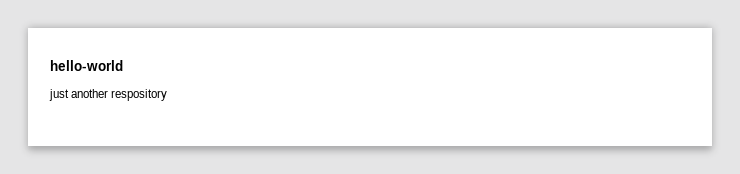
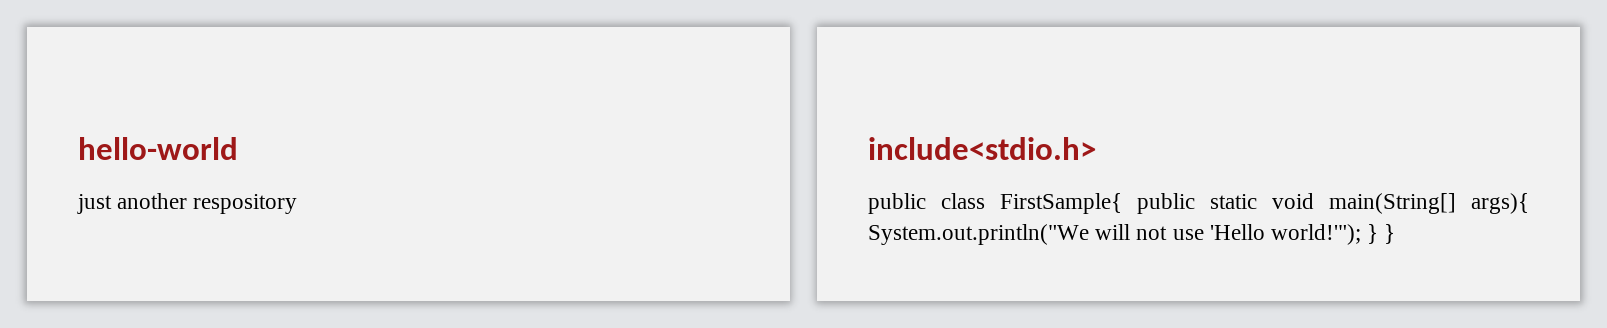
(168, 95) none -> [868,137,1096,160] [868,193,1529,214] [868,224,1396,245] // include<stdio.h> // public class FirstSample{ public static void main(String[] args){ System.out.println("We will not use 'Hello world!'"); } }

